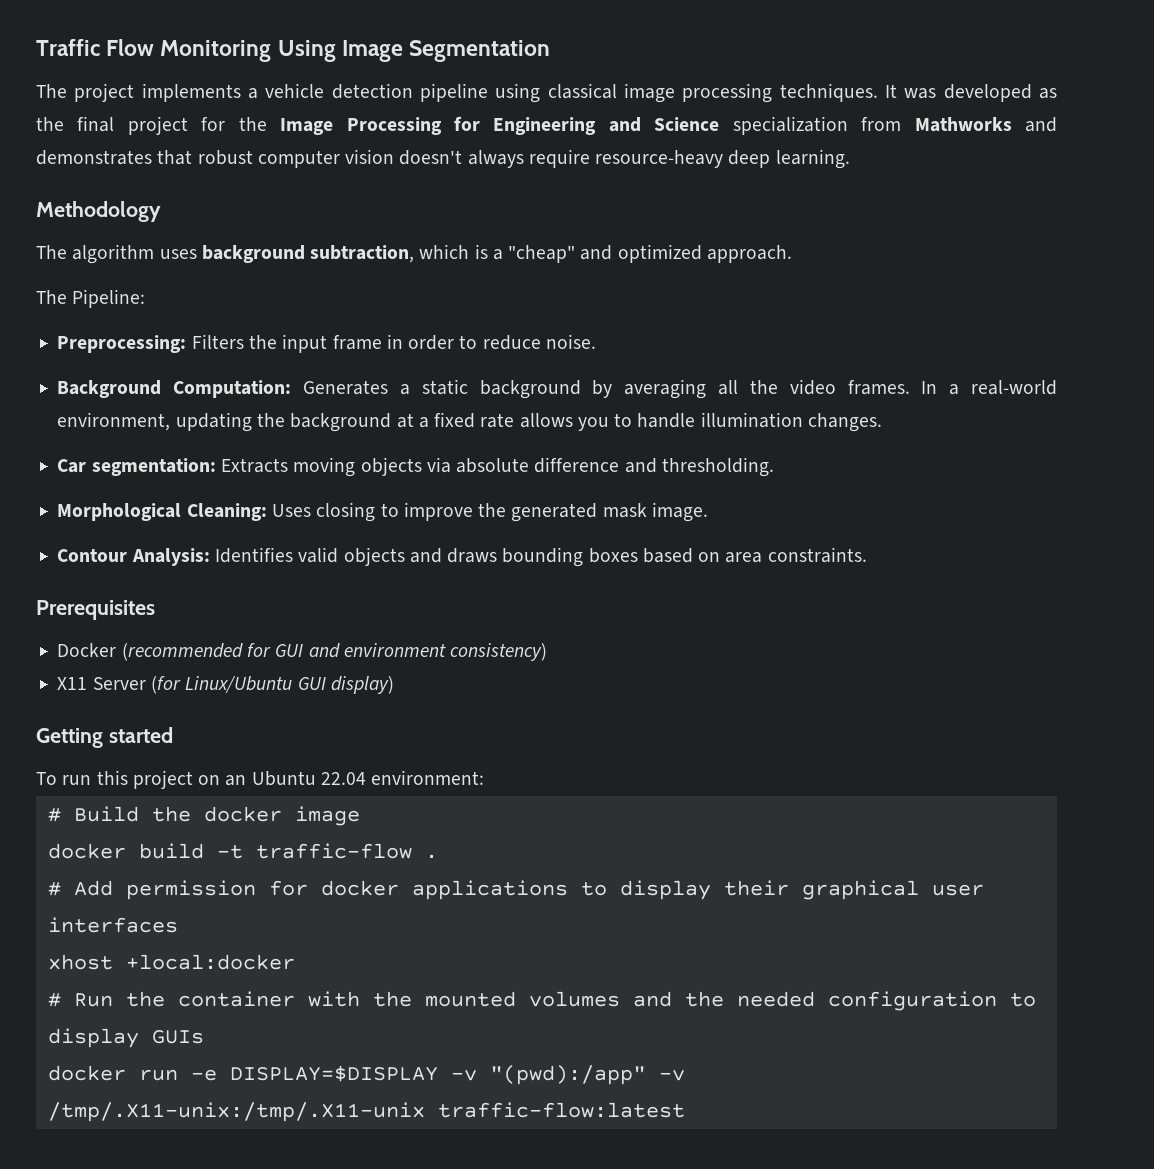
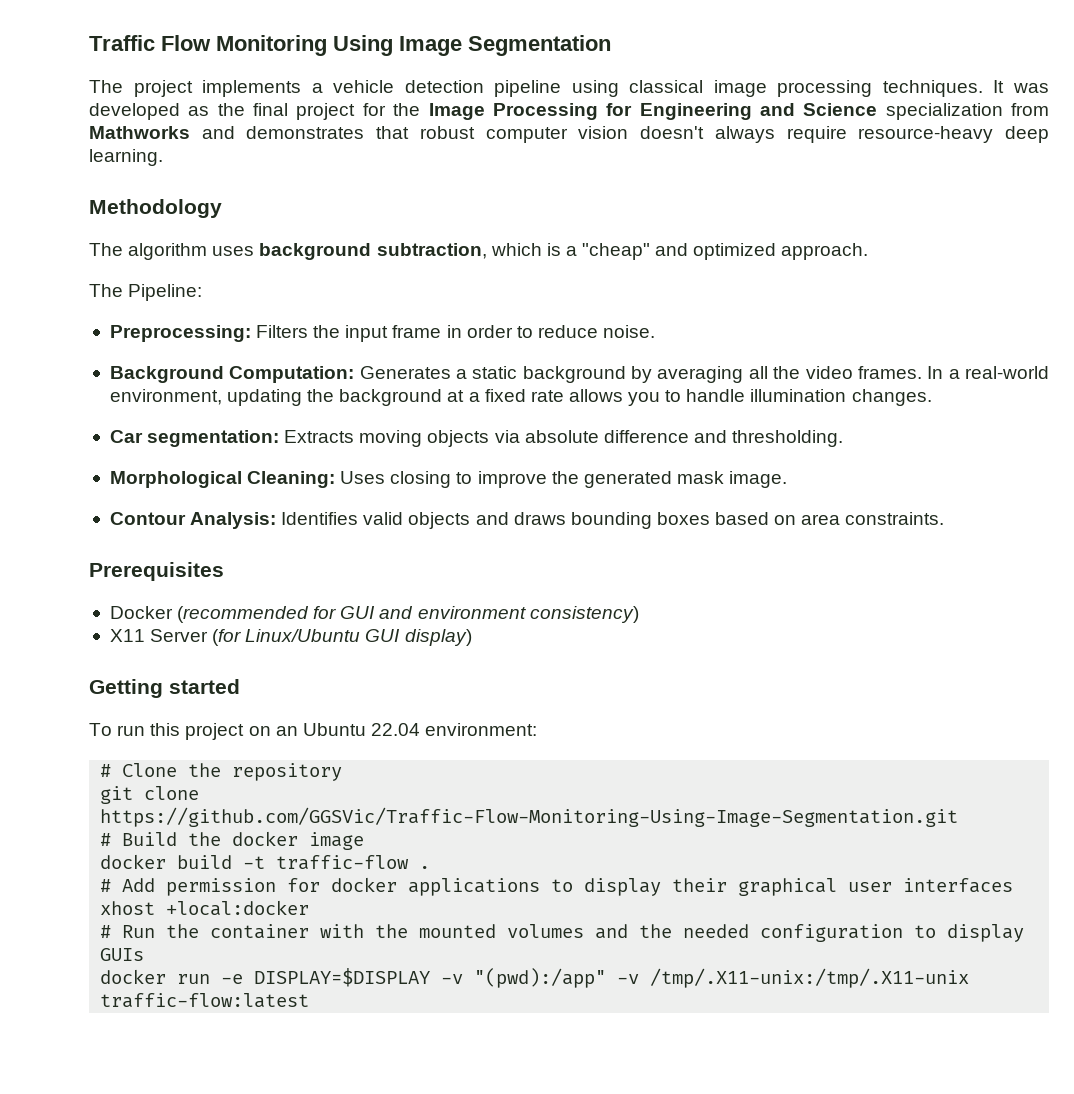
(485, 777) none -> [100,763,343,781] [100,786,200,804] [100,807,959,827] // # Clone the repository // git clone https://github.com/GGSVic/Traffic-Flow-Monitoring-Using-Image-Segmentation.git

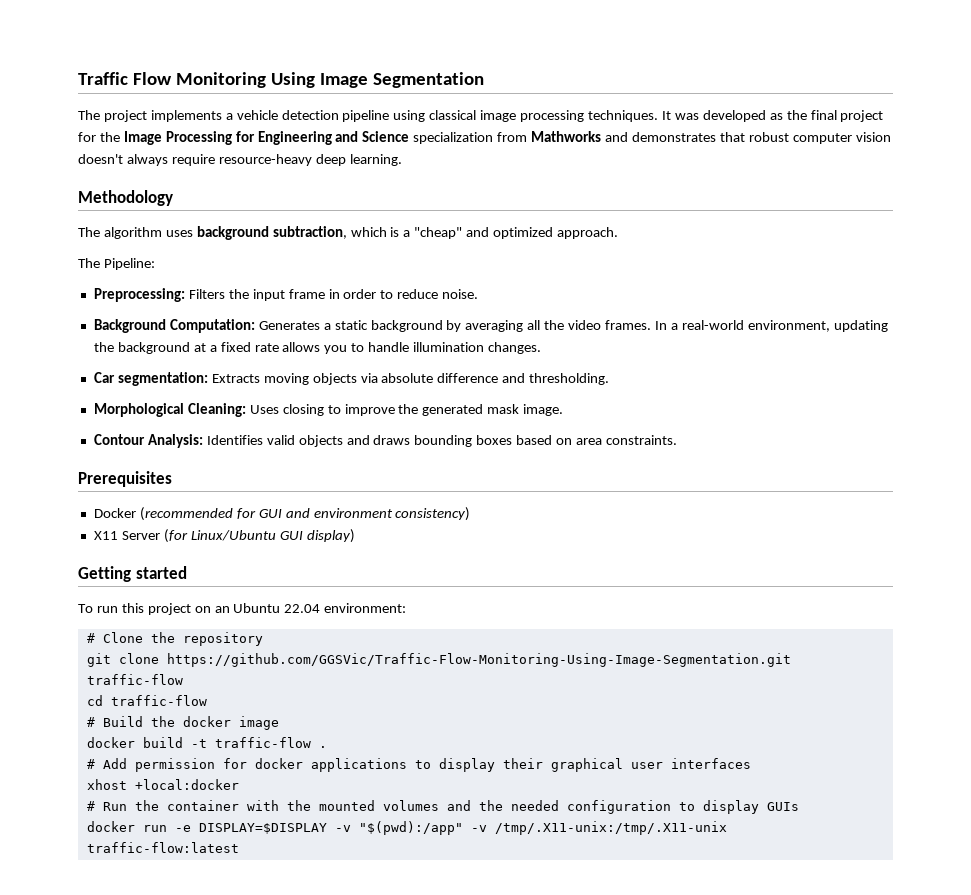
(959, 817) none -> [86,674,183,685] [86,695,207,706] traffic-flow // cd traffic-flow
[474,968,607,988] "(pwd):/app" -> [358,821,463,835] "$(pwd):/app"

